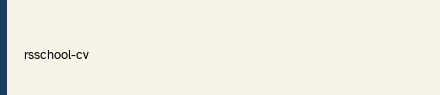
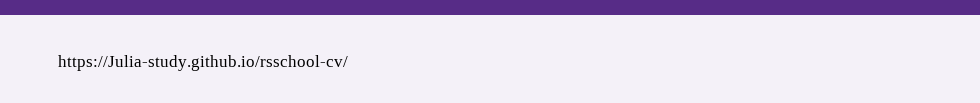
[24,50,89,59] rsschool-cv -> [58,55,348,71] https://Julia-study.github.io/rsschool-cv/

